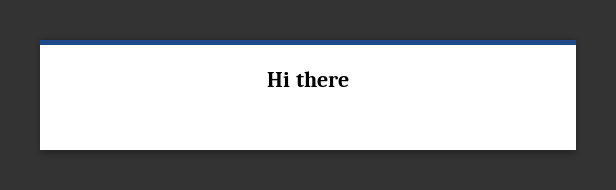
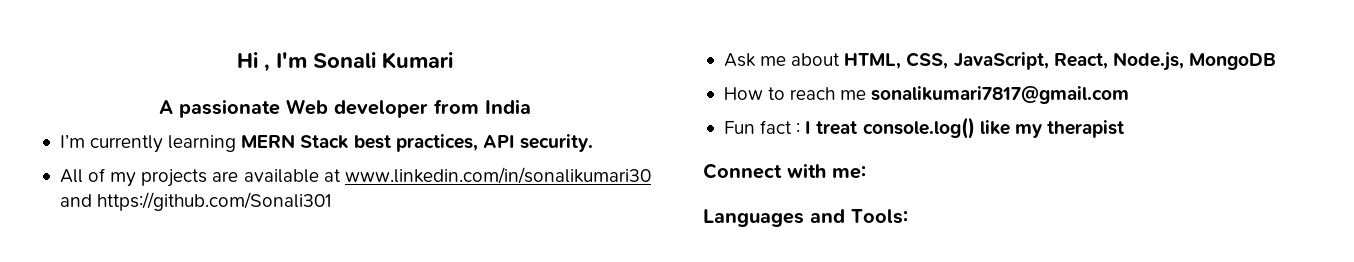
[295,71,349,87] there -> [264,52,453,72] [159,99,531,118] [59,134,593,153] [59,167,651,187] [59,192,332,211] [723,52,1276,71] [723,86,1130,104] [723,117,1124,139] [703,163,866,179] [703,209,908,227] , I'm Sonali Kumari // A passionate Web developer from India // I’m currently learning MERN Stack best practices, API security. // All of my projects are available at www.linkedin.com/in/sonalikumari30 and https://github.com/Sonali301 // Ask me about HTML, CSS, JavaScript, React, Node.js, MongoDB // How to reach me sonalikumari7817@gmail.com // Fun fact : I treat console.log() like my therapist // Connect with me: // Languages and Tools:

